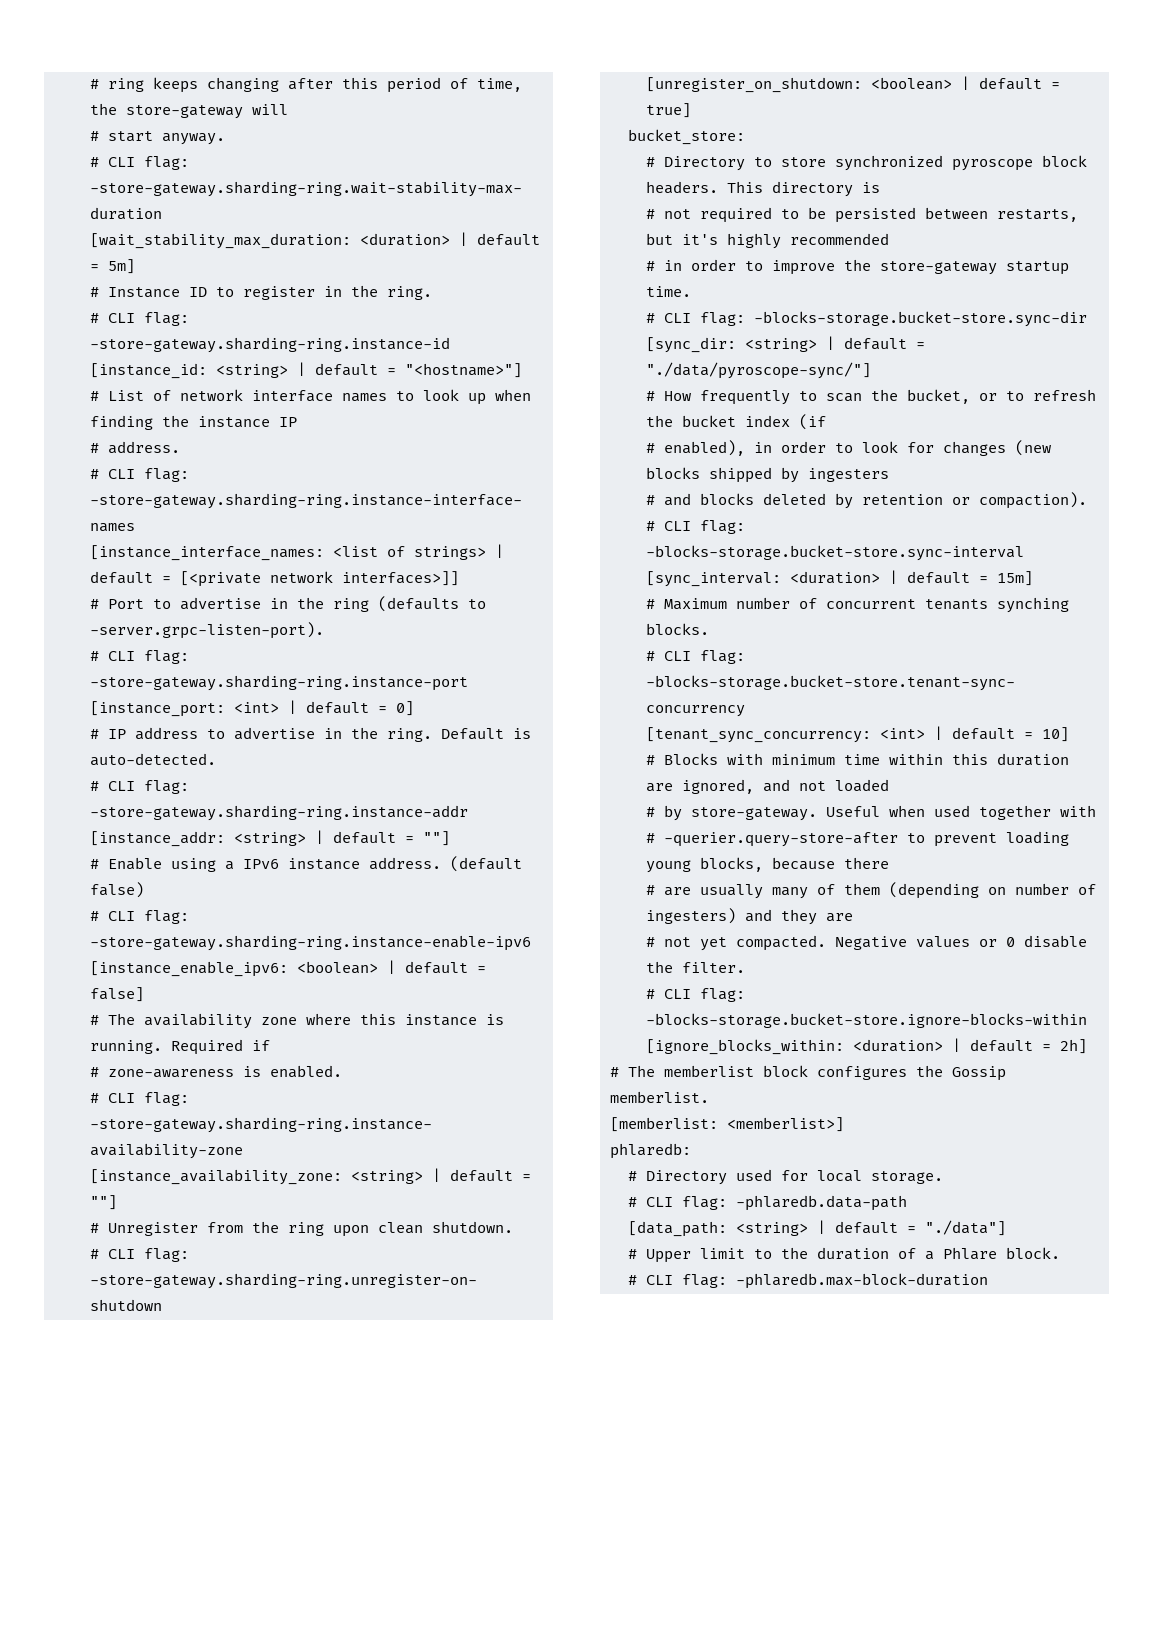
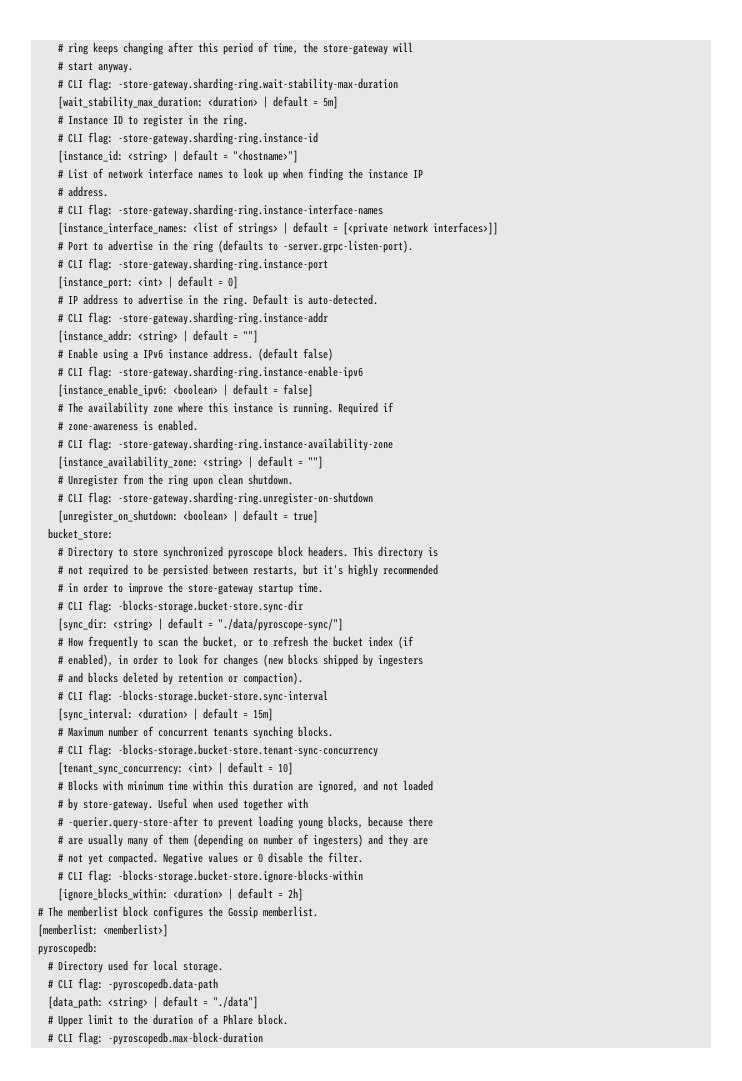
[609,1143,691,1159] phlaredb: -> [37,942,98,955] pyroscopedb:
[735,1195,907,1211] -phlaredb.data-path -> [107,978,218,991] -pyroscopedb.data-path
[735,1273,988,1289] -phlaredb.max-block-duration -> [107,1032,263,1045] -pyroscopedb.max-block-duration

